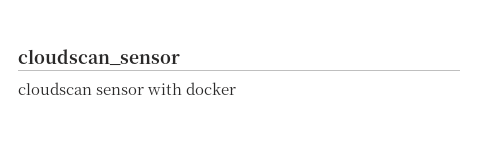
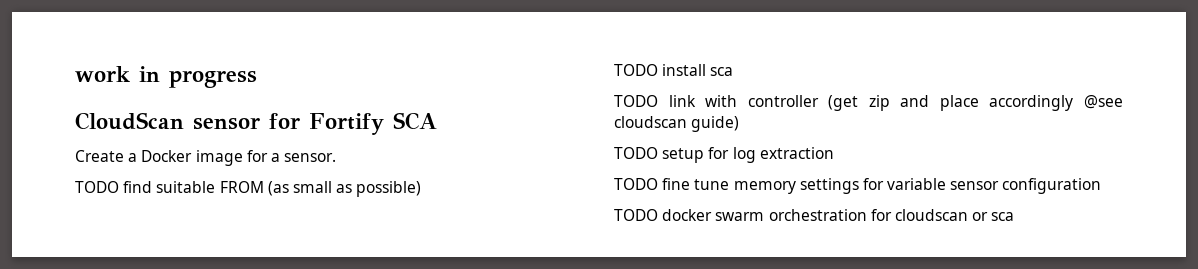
[18,49,180,66] [18,82,237,95] cloudscan_sensor // cloudscan sensor with docker -> [75,66,257,88] [75,112,437,135] [75,150,337,166] [75,181,422,197] [614,64,734,76] [614,95,1123,111] [614,116,740,132] [614,147,834,163] [614,178,1102,194] [614,209,1015,221] work in progress // CloudScan sensor for Fortify SCA // Create a Docker image for a sensor. // TODO find suitable FROM (as small as possible) // TODO install sca // TODO link with controller (get zip and place accordingly @see cloudscan guide) // TODO setup for log extraction // TODO fine tune memory settings for variable sensor configuration // TODO docker swarm orchestration for cloudscan or sca

